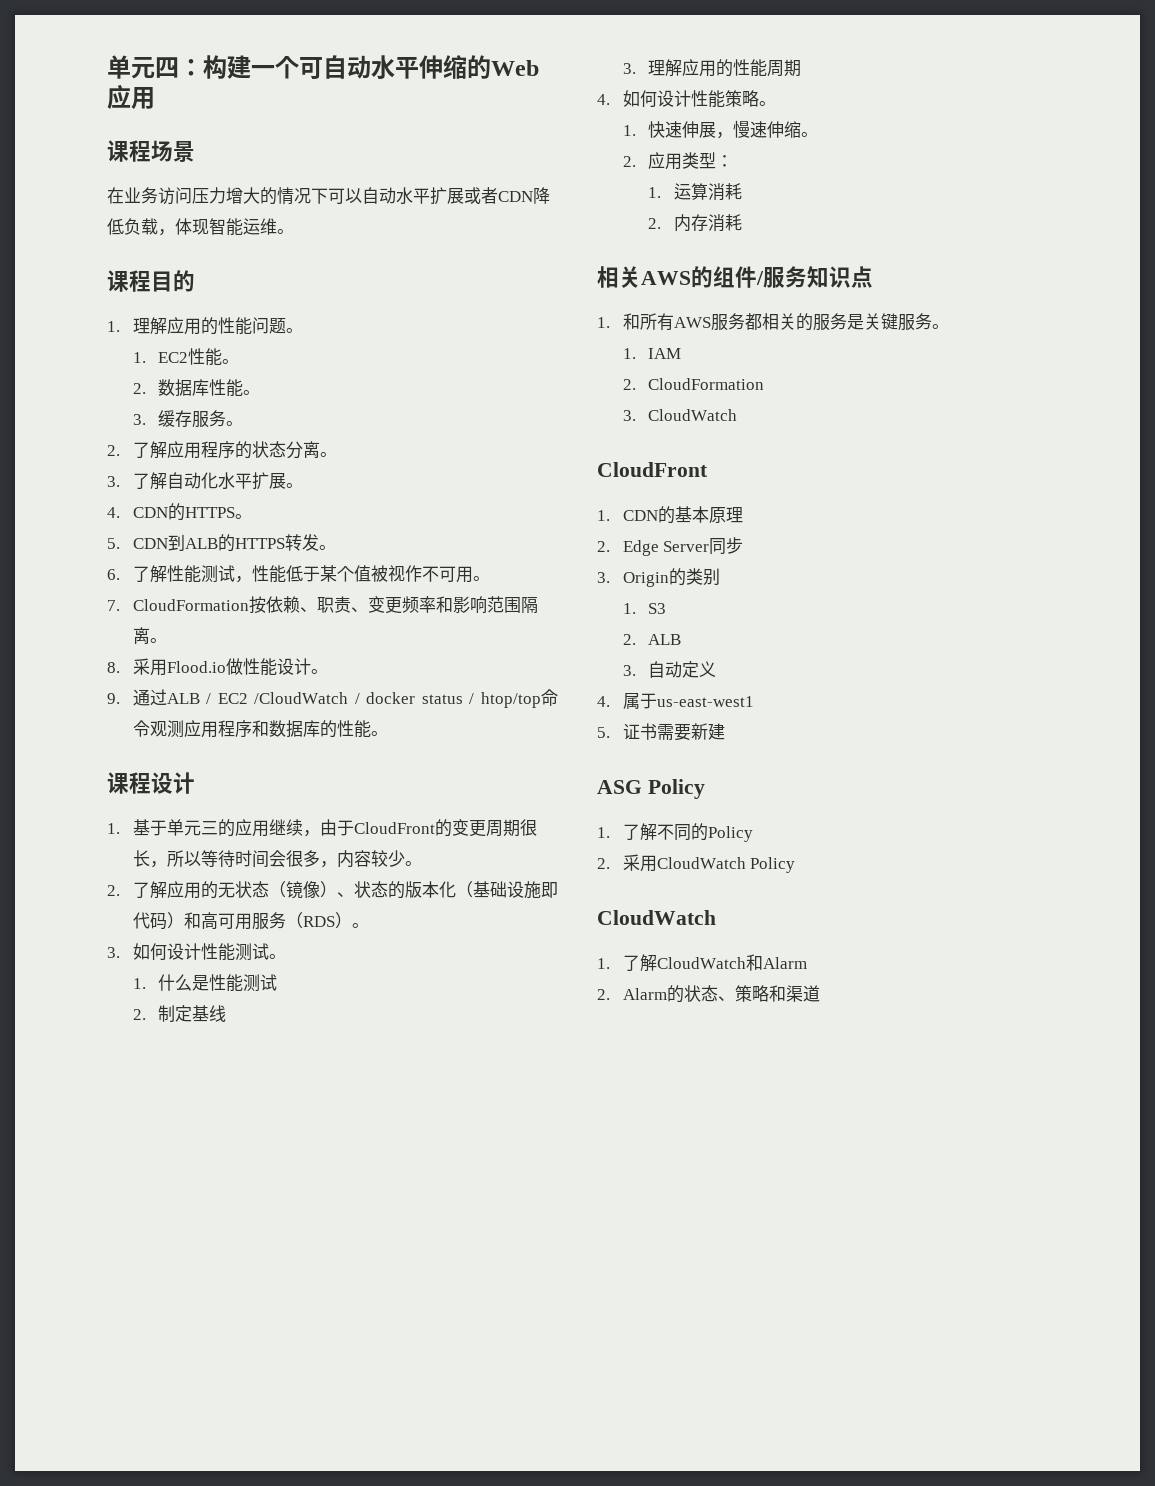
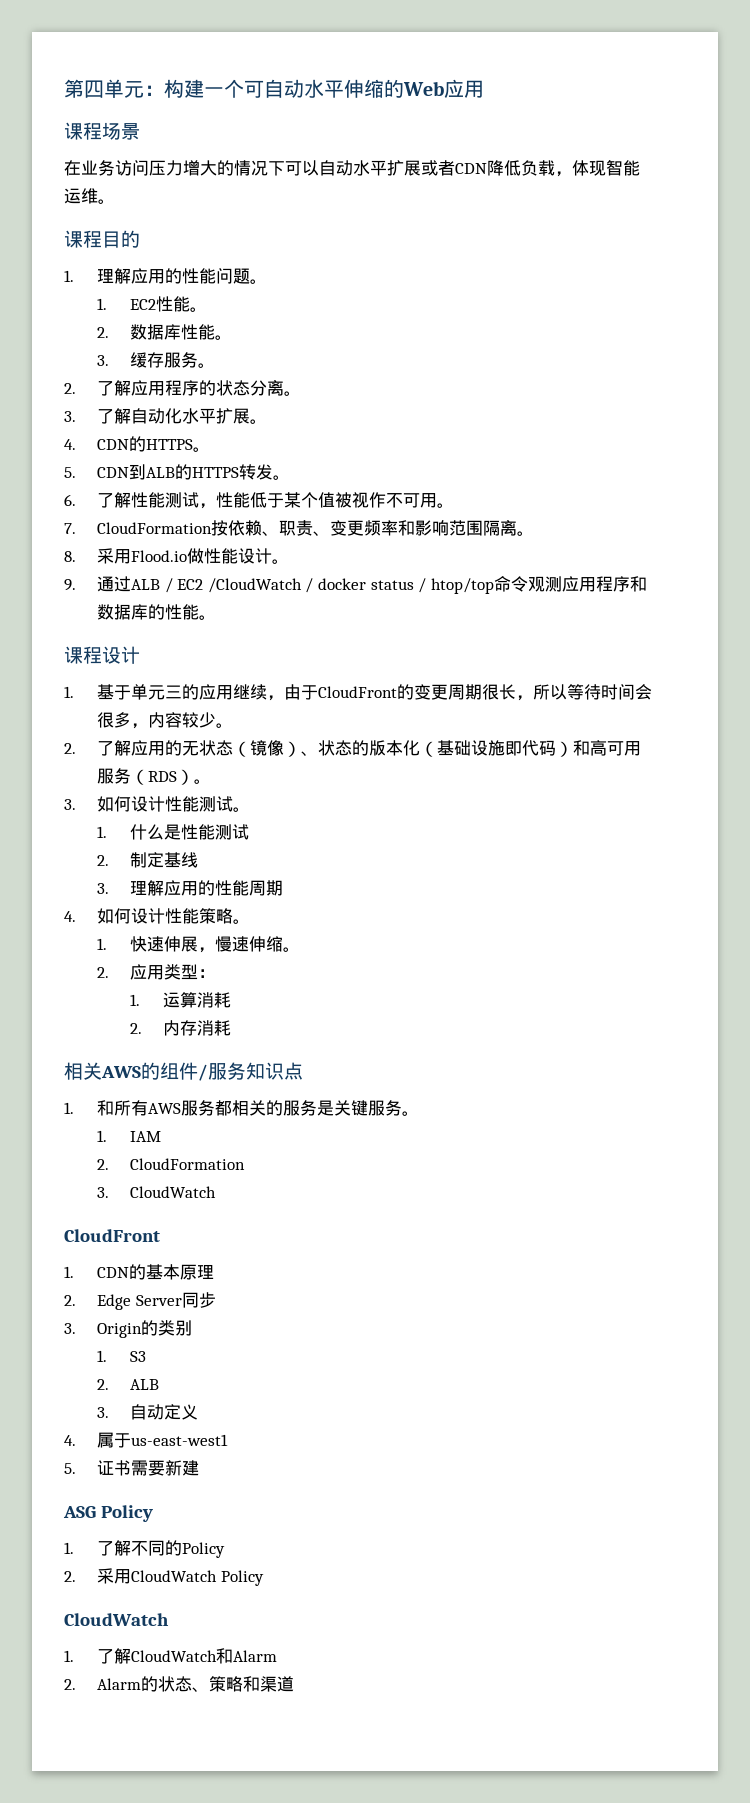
[107,55,179,79] 单元四 -> [64,79,144,98] 第四单元

